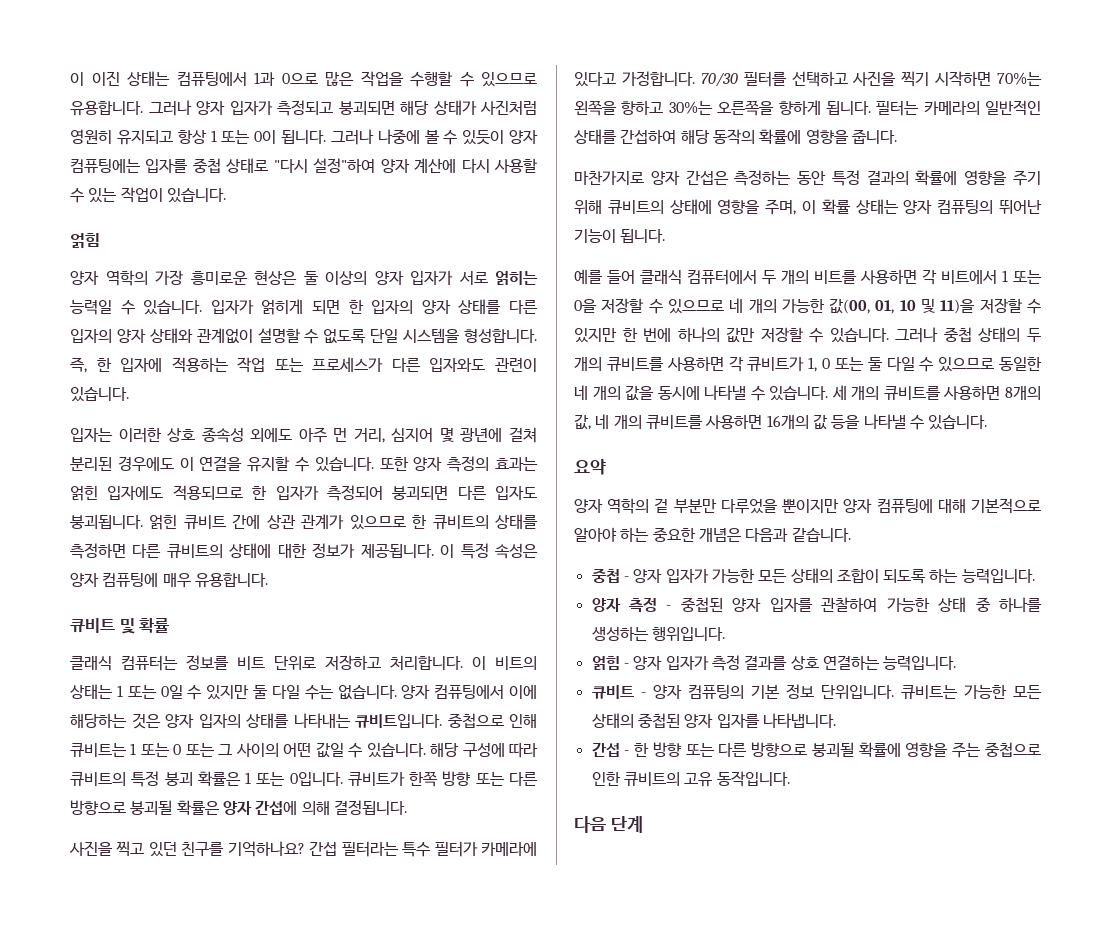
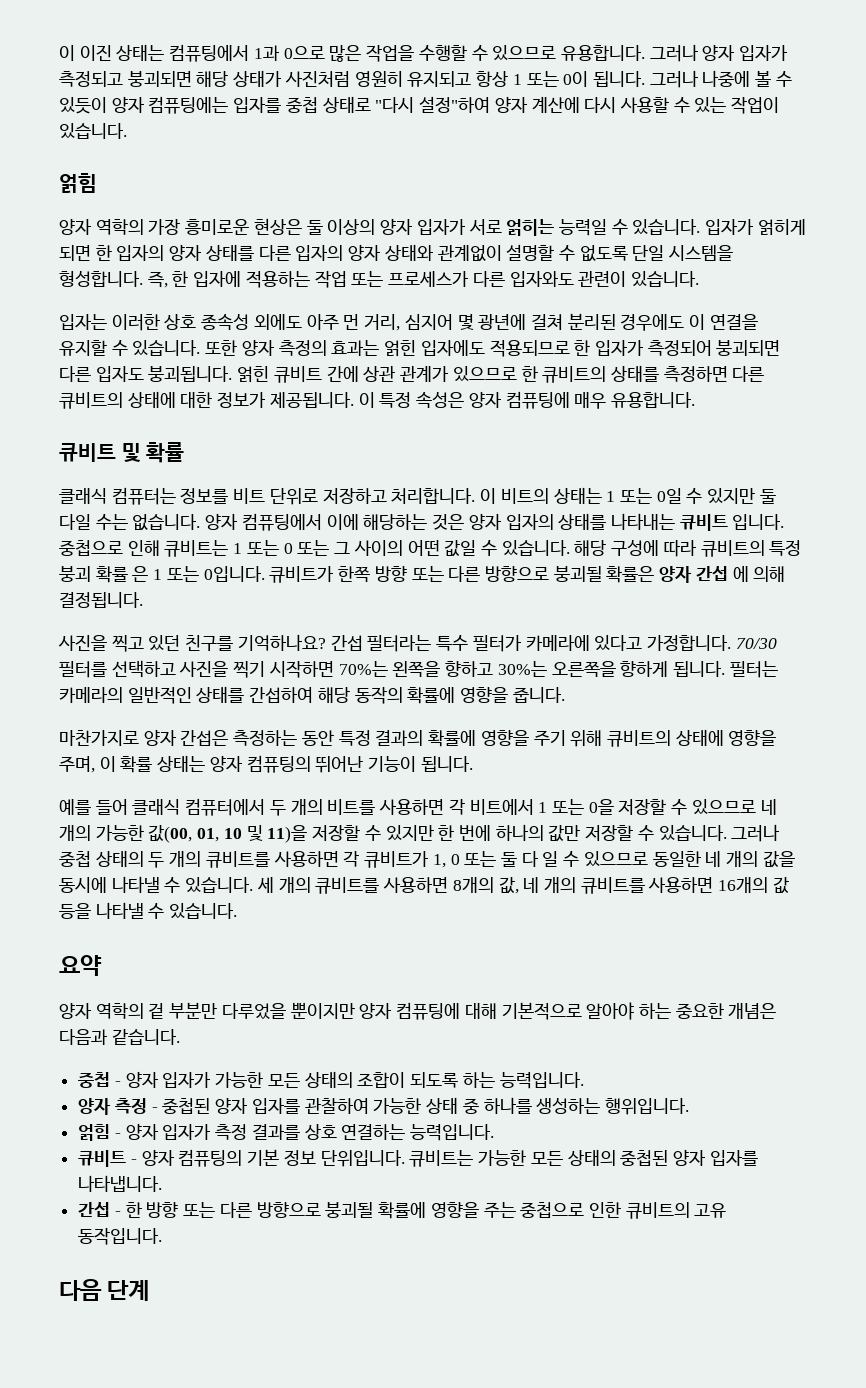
[355,714,442,728] 큐비트입니다. -> [679,514,785,531] 큐비트 입니다.
[197,771,241,786] 확률은 -> [95,566,149,583] 확률 은
[255,800,298,815] 간섭에 -> [695,566,749,582] 간섭 에
[886,357,915,371] 다일 -> [521,851,559,867] 다 일

